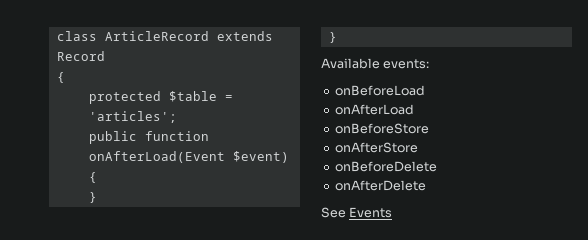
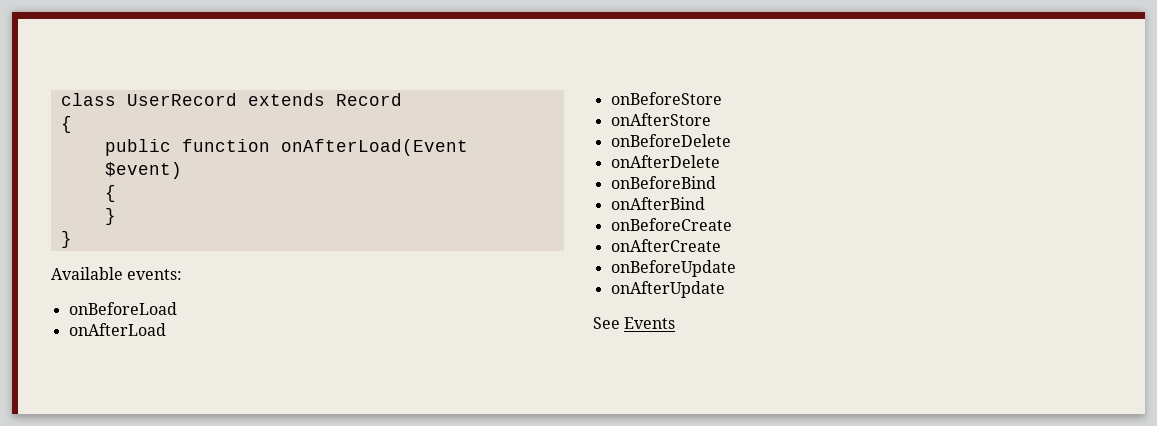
[104,31,209,41] ArticleRecord -> [126,93,237,106] UserRecord
[88,91,233,104] [88,111,177,123] // protected $table = 'articles'; -> (72, 124) none
(426, 185) none -> [610,176,716,189] [610,197,705,210] [610,218,732,231] [610,239,721,252] [610,260,736,277] [610,281,725,298] // onBeforeBind // onAfterBind // onBeforeCreate // onAfterCreate // onBeforeUpdate // onAfterUpdate

